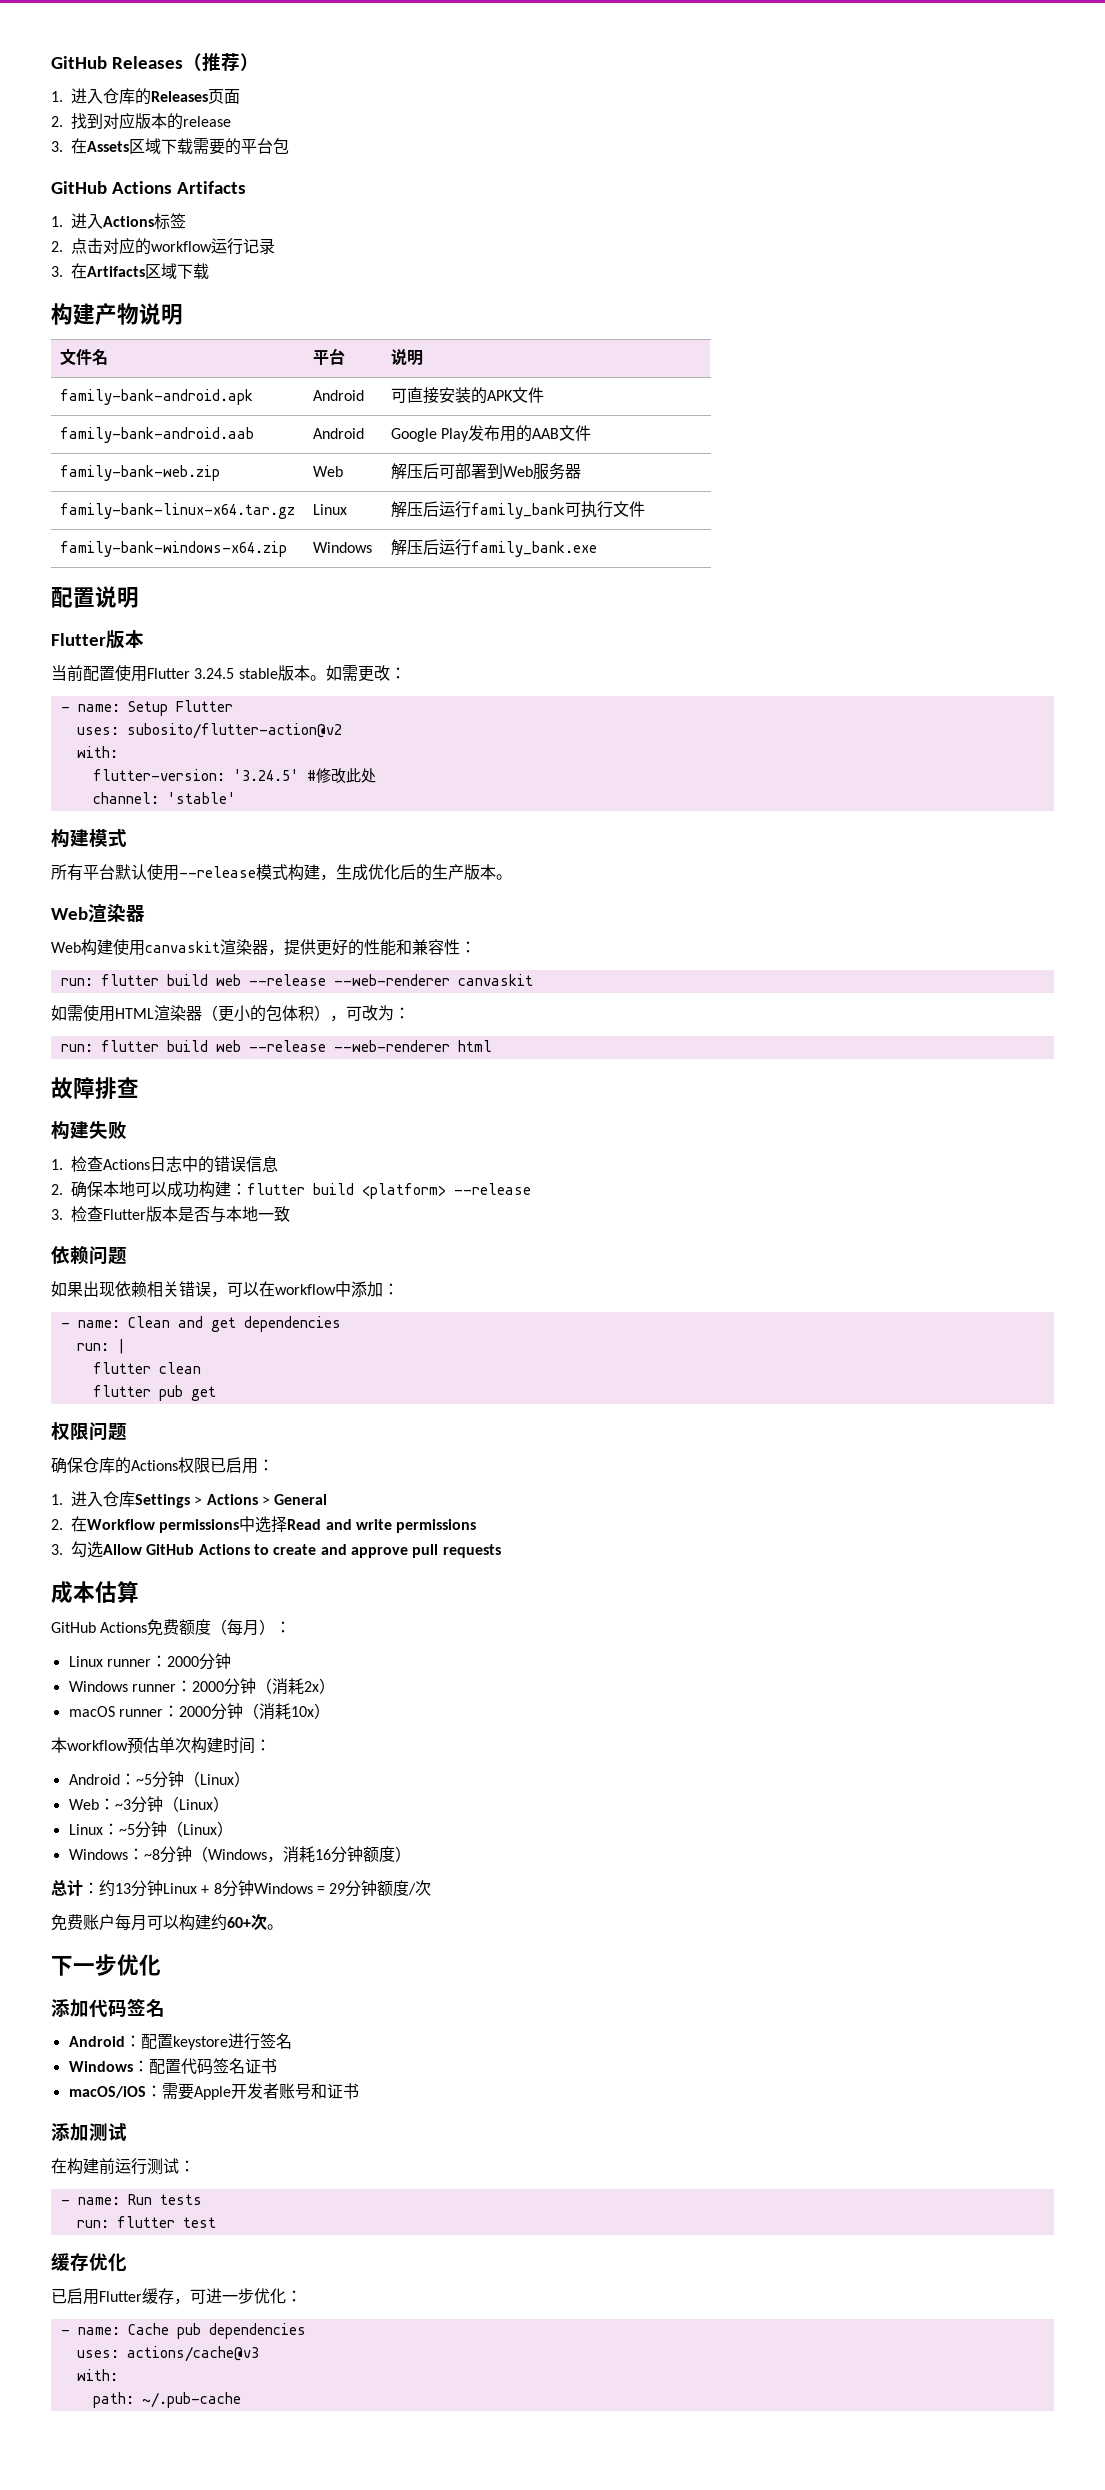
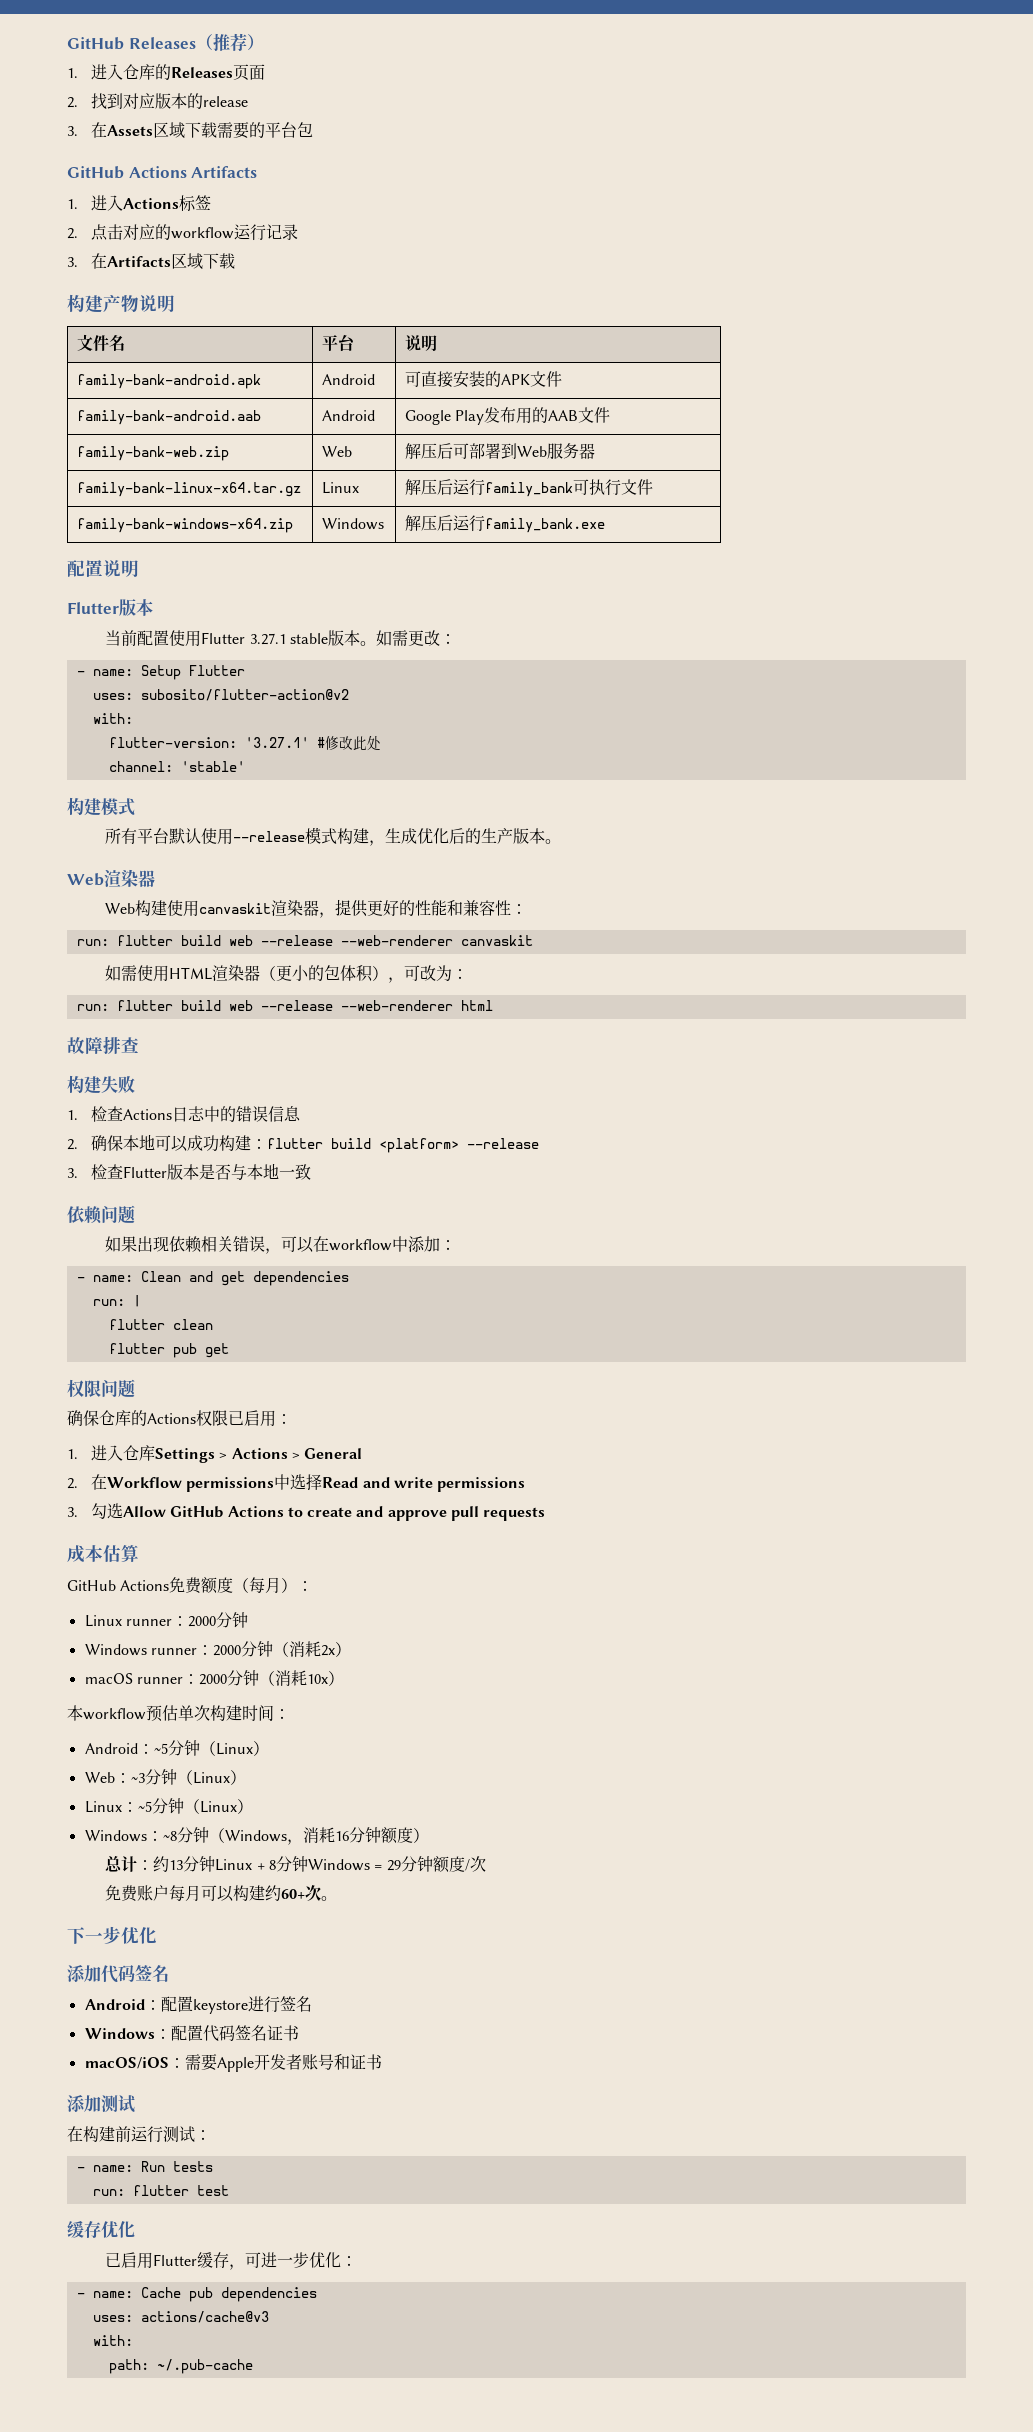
[194,668,235,679] 3.24.5 -> [249,633,286,645] 3.27.1
[232,769,299,781] '3.24.5' -> [244,737,309,748] '3.27.1'

